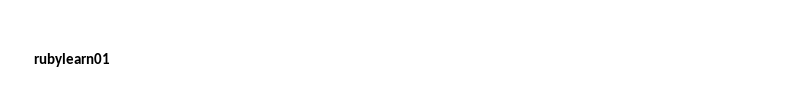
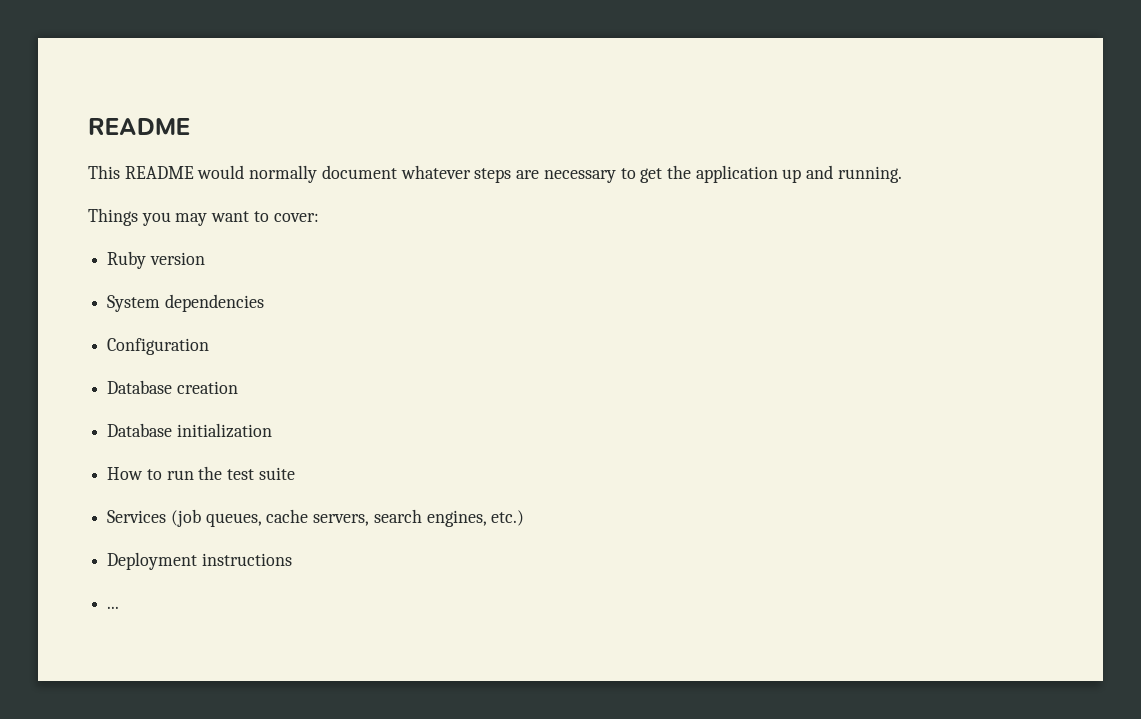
[34,53,110,67] rubylearn01 -> [88,118,190,135] [88,165,902,183] [88,208,319,226] [107,251,205,269] [107,294,264,312] [107,338,210,355] [107,380,238,394] [107,423,272,438] [107,466,295,480] [107,509,525,527] [107,552,292,570] [107,606,120,609] README // This README would normally document whatever steps are necessary to get the application up and running. // Things you may want to cover: // Ruby version // System dependencies // Configuration // Database creation // Database initialization // How to run the test suite // Services (job queues, cache servers, search engines, etc.) // Deployment instructions // ...

